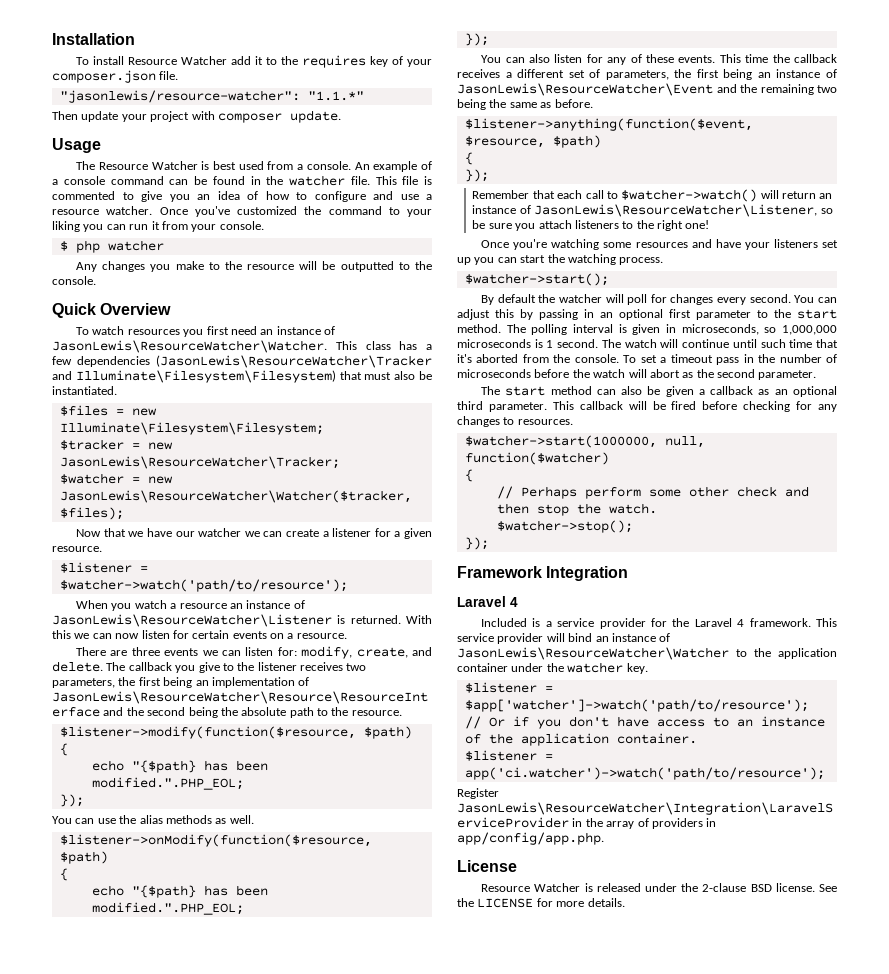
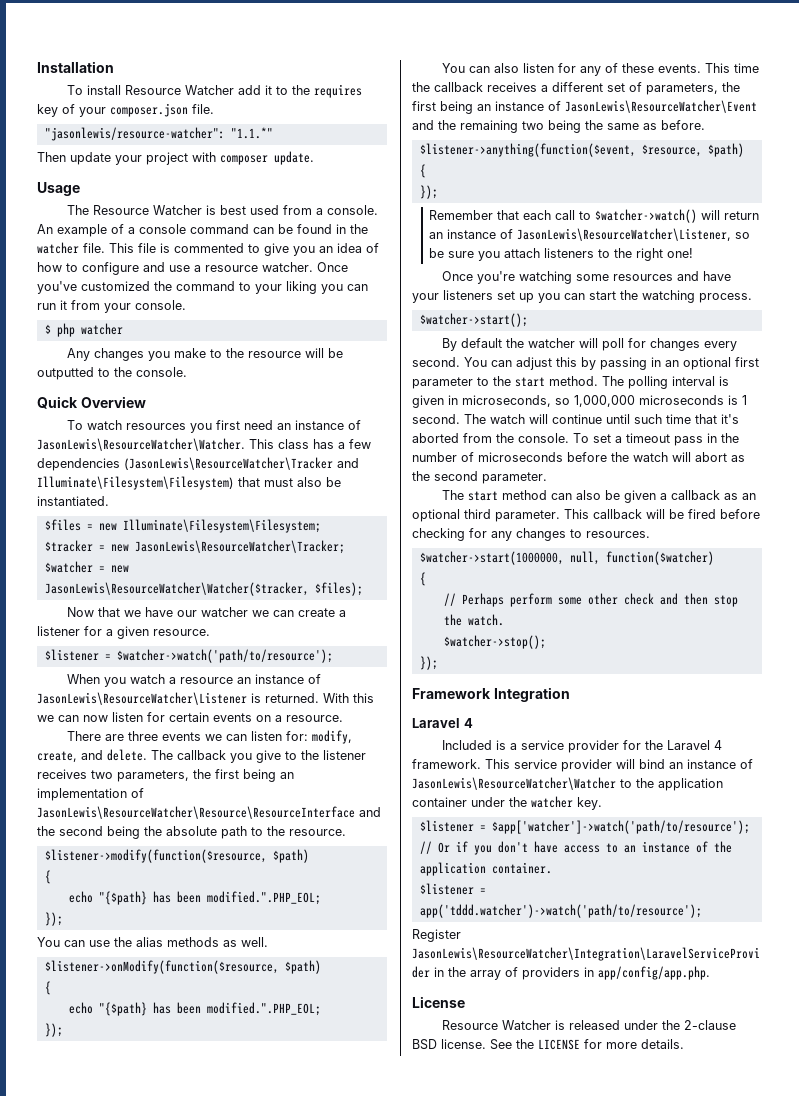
[464,767,825,780] app('ci.watcher')->watch('path/to/resource'); -> [419,904,702,918] app('tddd.watcher')->watch('path/to/resource');

